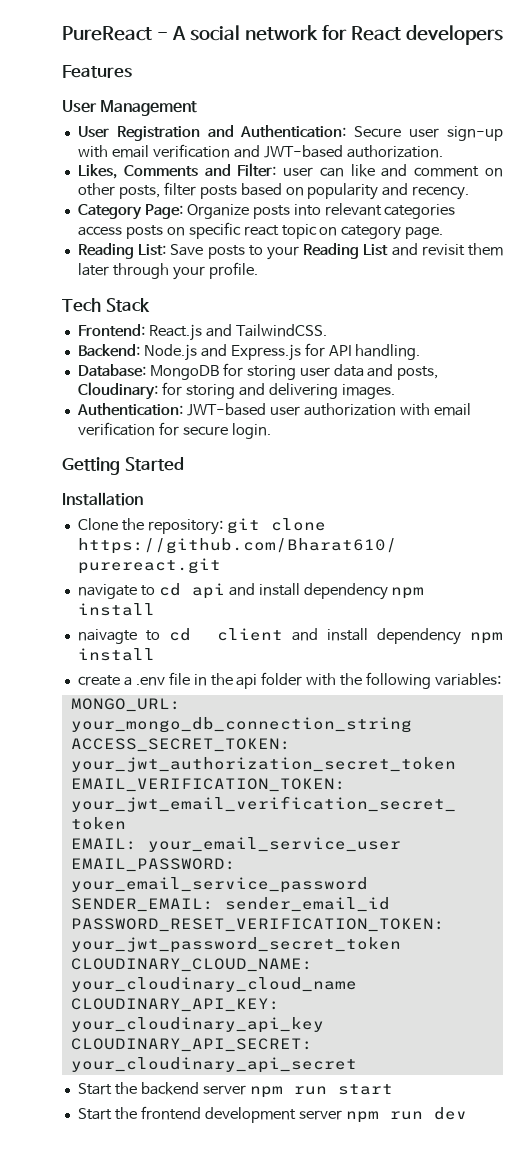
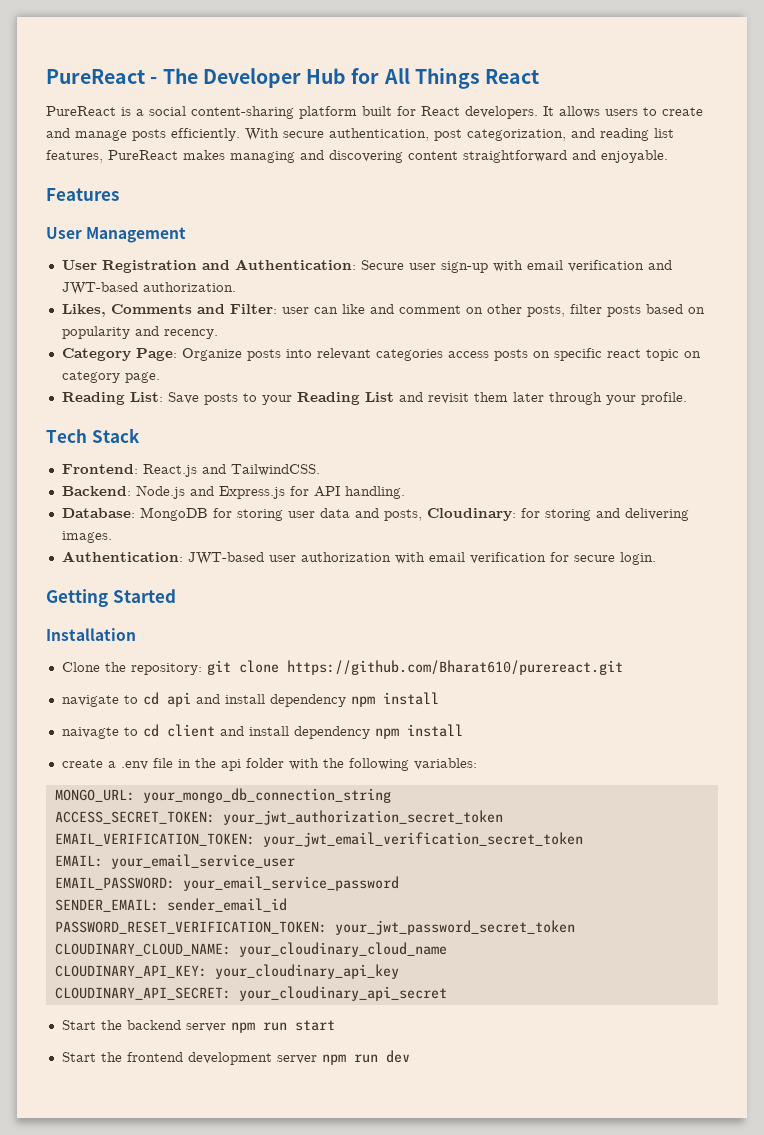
[171,25,503,45] A social network for React developers -> [162,68,540,89] [46,106,703,119] [46,128,674,141] [46,150,668,163] The Developer Hub for All Things React // PureReact is a social content-sharing platform built for React developers. It allows users to create and manage posts efficiently. With secure authentication, post categorization, and reading list features, PureReact makes managing and discovering content straightforward and enjoyable.

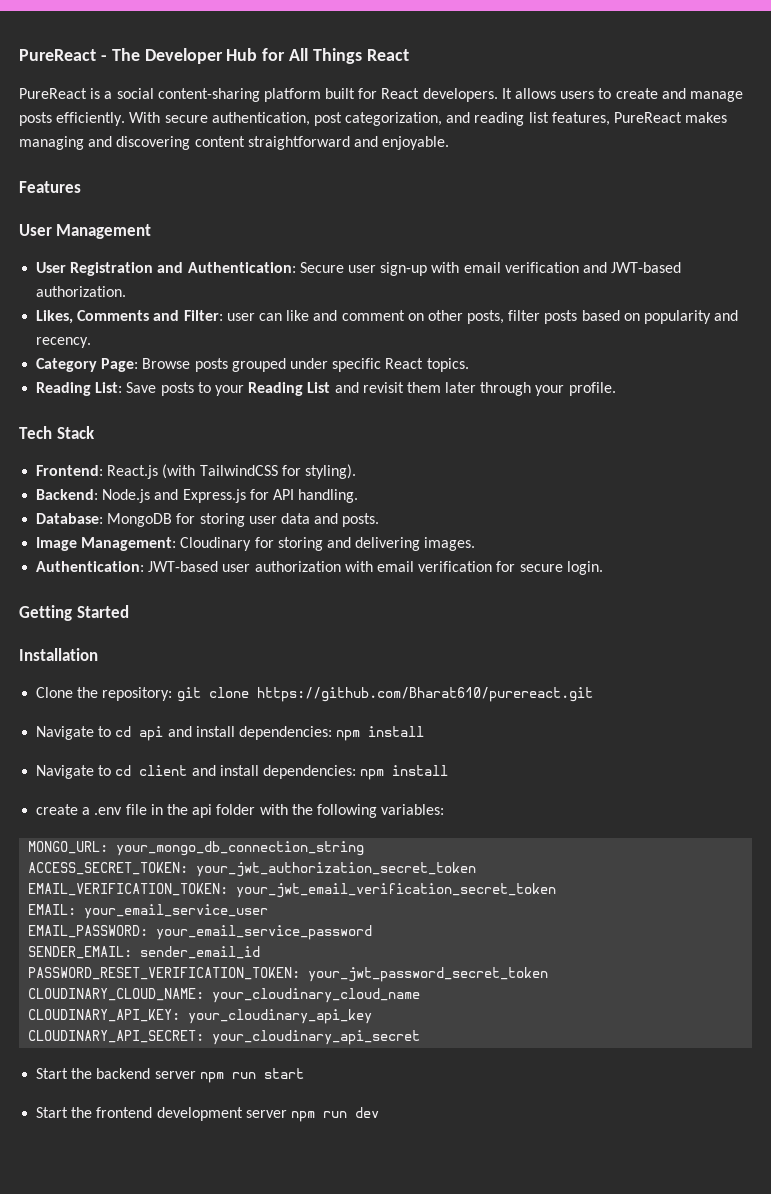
[181,348,701,361] [61,371,160,383] Organize posts into relevant categories access posts on specific react topic on category page. -> [142,358,469,372] Browse posts grouped under specific React topics.
[201,464,320,476] and TailwindCSS. -> [162,464,356,479] (with TailwindCSS for styling).
[383,508,516,521] posts, Cloudinary: -> [342,513,380,527] [36,537,252,551] posts. // Image Management: Cloudinary
[61,695,119,707] navigate -> [36,726,95,740] Navigate
[269,692,439,707] [61,727,119,739] dependency npm install // naivagte -> [238,726,425,741] [36,765,95,779] dependencies: npm install // Navigate
[293,726,370,739] dependency -> [262,765,356,779] dependencies:

